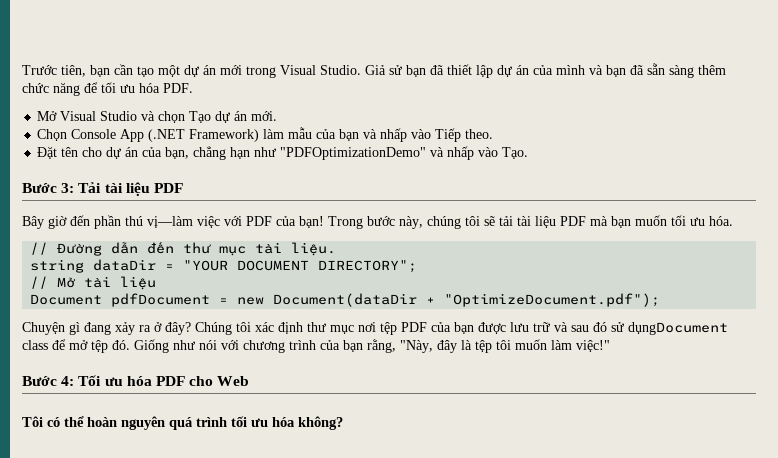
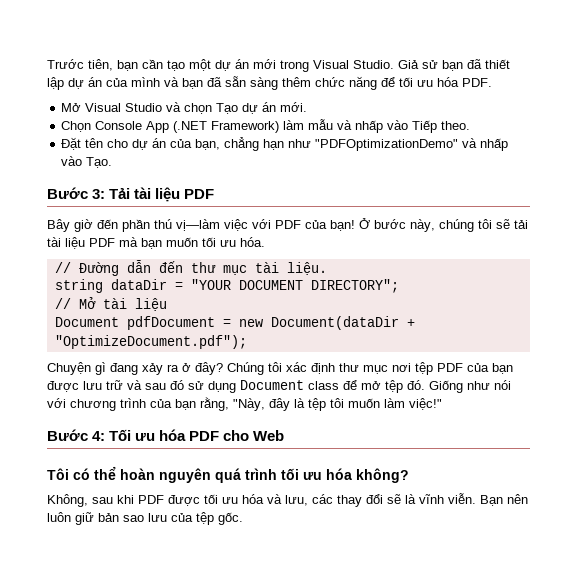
[316,129,360,141] của bạn -> (334, 124) none
[328,216,363,229] Trong -> [359,218,370,229] Ở
[628,322,728,335] dụngDocument -> [208,380,304,393] dụng Document
(343, 423) none -> [47,493,528,507] [47,512,243,525] // Không, sau khi PDF được tối ưu hóa và lưu, các thay đổi sẽ là vĩnh viễn. Bạn nên luôn giữ bản sao lưu của tệp gốc.

